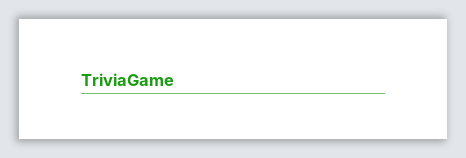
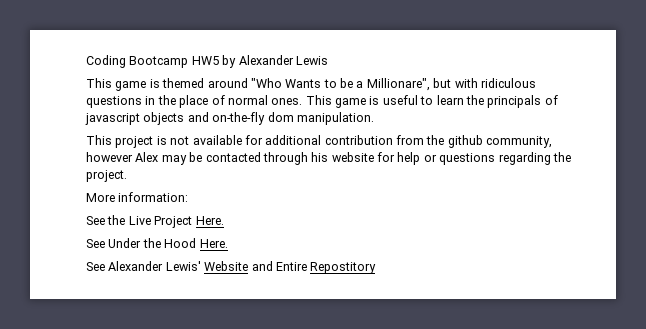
[81,73,174,86] TriviaGame -> [86,55,328,68] [86,78,536,91] [86,95,558,108] [85,112,374,125] [86,135,553,148] [86,152,571,165] [86,170,127,182] [86,192,189,202] [86,215,224,228] [86,238,228,248] [86,261,377,274] Coding Bootcamp HW5 by Alexander Lewis // This game is themed around "Who Wants to be a Millionare", but with ridiculous questions in the place of normal ones. This game is useful to learn the principals of javascript objects and on-the-fly dom manipulation. // This project is not available for additional contribution from the github community, however Alex may be contacted through his website for help or questions regarding the project. // More information: // See the Live Project Here. // See Under the Hood Here. // See Alexander Lewis' Website and Entire Repostitory

